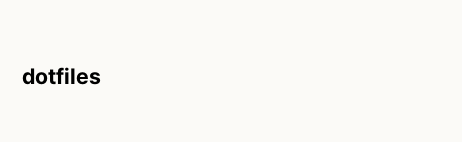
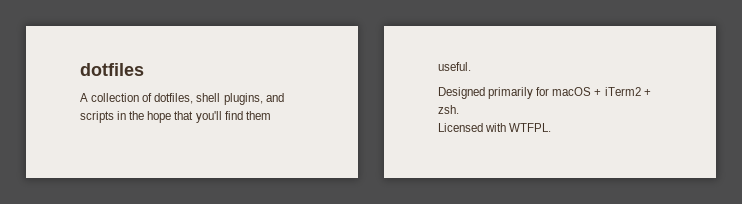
(101, 76) none -> [80,93,284,105] [80,111,271,123] [438,62,471,71] [438,87,651,99] [438,105,459,114] [438,123,552,132] // A collection of dotfiles, shell plugins, and scripts in the hope that you'll find them useful. // Designed primarily for macOS + iTerm2 + zsh. // Licensed with WTFPL.

